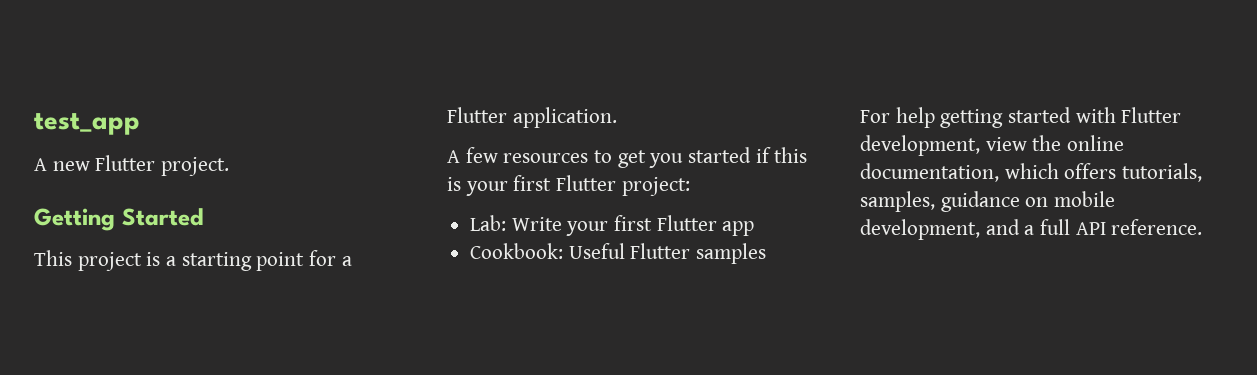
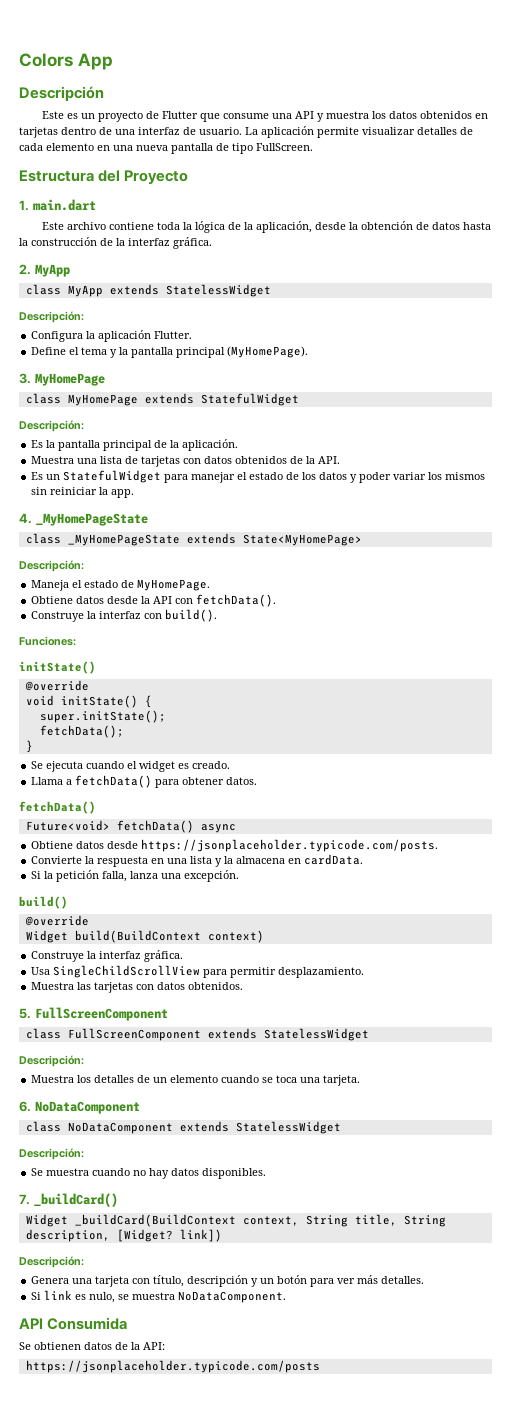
[34,113,140,135] [34,155,230,176] [34,208,204,231] [34,250,352,271] [447,107,617,128] [447,147,808,168] [447,175,690,196] [470,215,755,236] [470,243,767,264] [860,107,1182,128] [860,135,1125,156] [860,163,1203,182] [860,191,1116,212] [860,219,1203,240] test_app // A new Flutter project. // Getting Started // This project is a starting point for a Flutter application. // A few resources to get you started if this is your first Flutter project: // Lab: Write your first Flutter app // Cookbook: Useful Flutter samples // For help getting started with Flutter development, view the online documentation, which offers tutorials, samples, guidance on mobile development, and a full API reference. -> [19,53,113,70] [19,86,104,101] [42,111,489,122] [19,126,473,138] [19,143,313,154] [19,170,189,184] [19,199,96,211] [42,221,492,233] [19,237,212,249] [19,264,70,277] [25,284,271,297] [19,311,84,323] [31,330,193,342] [31,346,309,358] [19,373,105,386] [25,393,299,406] [19,420,84,432] [31,439,239,451] [31,456,341,467] [31,470,486,483] [31,487,135,498] [19,513,148,526] [25,533,362,546] [19,560,84,572] [31,579,211,591] [31,594,277,607] [31,609,218,622] [19,636,76,646] [19,661,96,674] [24,680,89,691] [25,695,152,708] [39,710,166,723] [39,725,124,738] [25,740,33,753] [31,761,231,772] [31,775,258,788] [19,801,96,814] [25,820,236,833] [31,839,439,852] [31,854,364,867] [31,870,240,882] [19,896,68,909] [24,915,89,926] [25,930,264,943] [31,950,184,962] [31,965,365,978] [31,982,244,993] [19,1007,168,1021] [25,1028,369,1041] [19,1055,84,1067] [31,1075,361,1086] [19,1101,140,1114] [25,1121,341,1134] [19,1148,84,1160] [31,1168,267,1179] [19,1193,118,1207] [25,1214,446,1227] [25,1229,222,1242] [19,1256,84,1268] [31,1275,425,1287] [31,1290,287,1303] [19,1317,128,1330] [19,1342,165,1350] [25,1360,320,1373] Colors App // Descripción // Este es un proyecto de Flutter que consume una API y muestra los datos obtenidos en tarjetas dentro de una interfaz de usuario. La aplicación permite visualizar detalles de cada elemento en una nueva pantalla de tipo FullScreen. // Estructura del Proyecto // 1. main.dart // Este archivo contiene toda la lógica de la aplicación, desde la obtención de datos hasta la construcción de la interfaz gráfica. // 2. MyApp // class MyApp extends StatelessWidget // Descripción: // Configura la aplicación Flutter. // Define el tema y la pantalla principal (MyHomePage). // 3. MyHomePage // class MyHomePage extends StatefulWidget // Descripción: // Es la pantalla principal de la aplicación. // Muestra una lista de tarjetas con datos obtenidos de la API. // Es un StatefulWidget para manejar el estado de los datos y poder variar los mismos sin reiniciar la app. // 4. _MyHomePageState // class _MyHomePageState extends State<MyHomePage> // Descripción: // Maneja el estado de MyHomePage. // Obtiene datos desde la API con fetchData(). // Construye la interfaz con build(). // Funciones: // initState() // @override // void initState() { // super.initState(); // fetchData(); // } // Se ejecuta cuando el widget es creado. // Llama a fetchData() para obtener datos. // fetchData() // Future<void> fetchData() async // Obtiene datos desde https://jsonplaceholder.typicode.com/posts. // Convierte la respuesta en una lista y la almacena en cardData. // Si la petición falla, lanza una excepción. // build() // @override // Widget build(BuildContext context) // Construye la interfaz gráfica. // Usa SingleChildScrollView para permitir desplazamiento. // Muestra las tarjetas con datos obtenidos. // 5. FullScreenComponent // class FullScreenComponent extends StatelessWidget // Descripción: // Muestra los detalles de un elemento cuando se toca una tarjeta. // 6. NoDataComponent // class NoDataComponent extends StatelessWidget // Descripción: // Se muestra cuando no hay datos disponibles. // 7. _buildCard() // Widget _buildCard(BuildContext context, String title, String description, [Widget? link]) // Descripción: // Genera una tarjeta con título, descripción y un botón para ver más detalles. // Si link es nulo, se muestra NoDataComponent. // API Consumida // Se obtienen datos de la API: // https://jsonplaceholder.typicode.com/posts

